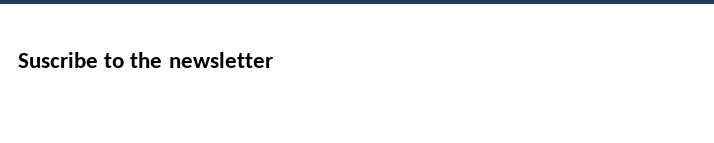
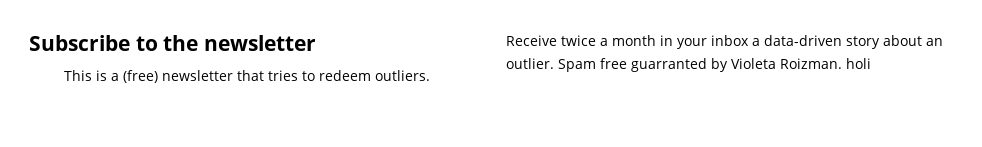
[18,52,98,68] Suscribe -> [29,35,130,51] Subscribe
(273, 60) none -> [63,70,430,83] [506,35,943,49] [506,58,871,72] // This is a (free) newsletter that tries to redeem outliers. Receive twice a month in your inbox a data-driven story about an outlier. Spam free guarranted by Violeta Roizman. holi

